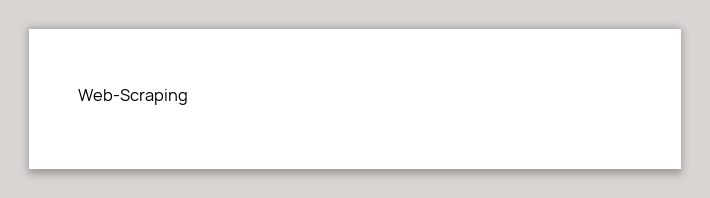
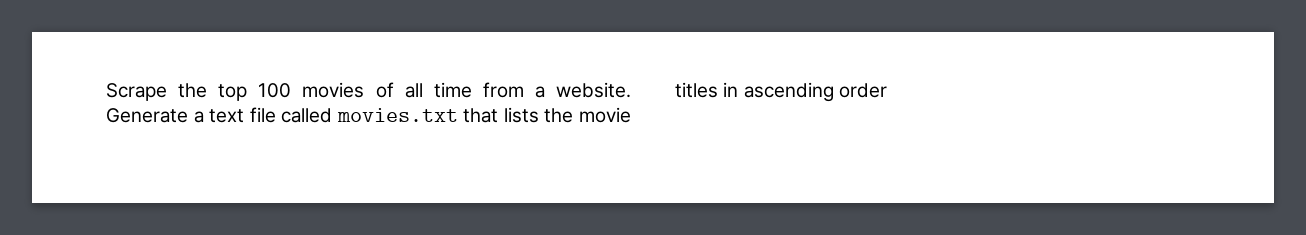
[78,89,188,105] Web-Scraping -> [106,82,632,101] [106,107,631,123] [675,82,887,102] Scrape the top 100 movies of all time from a website. Generate a text file called movies.txt that lists the movie titles in ascending order

